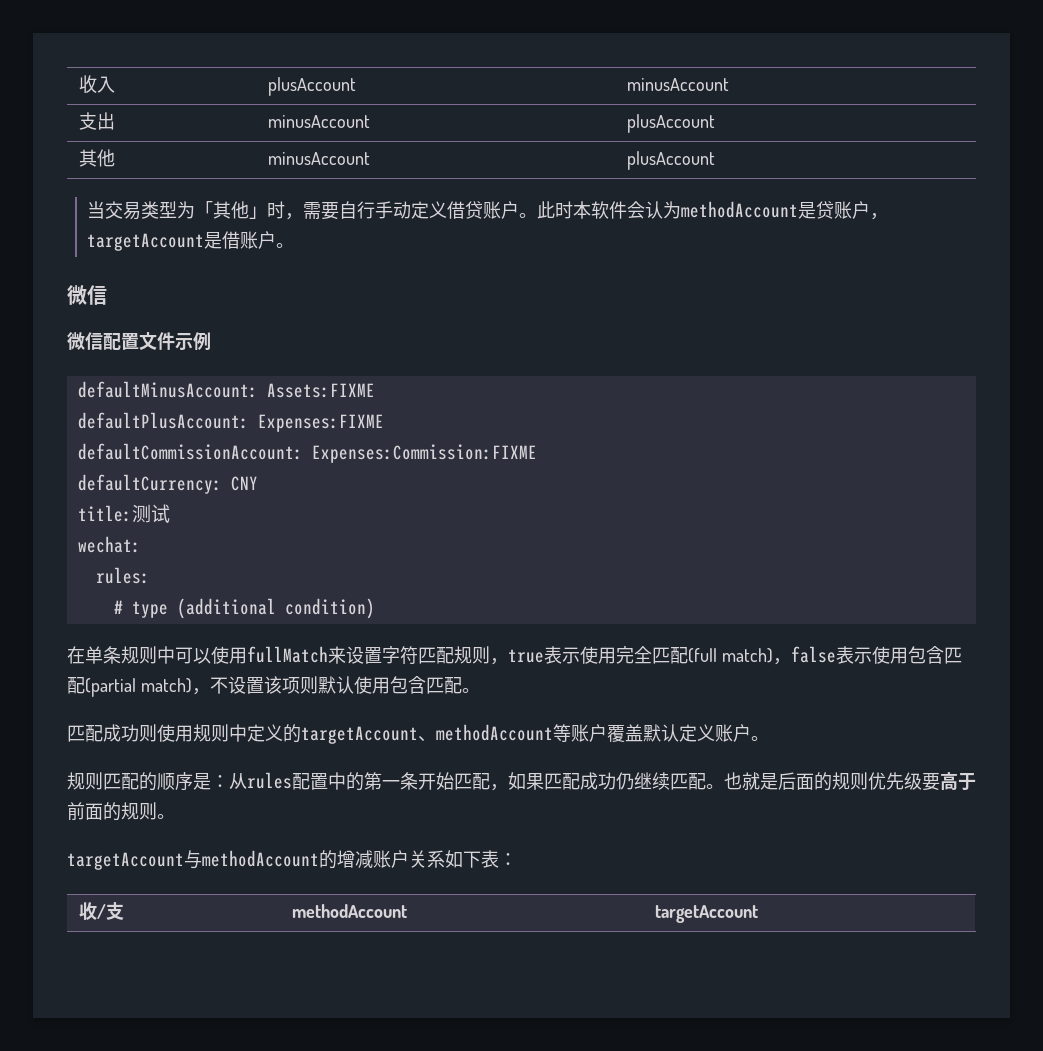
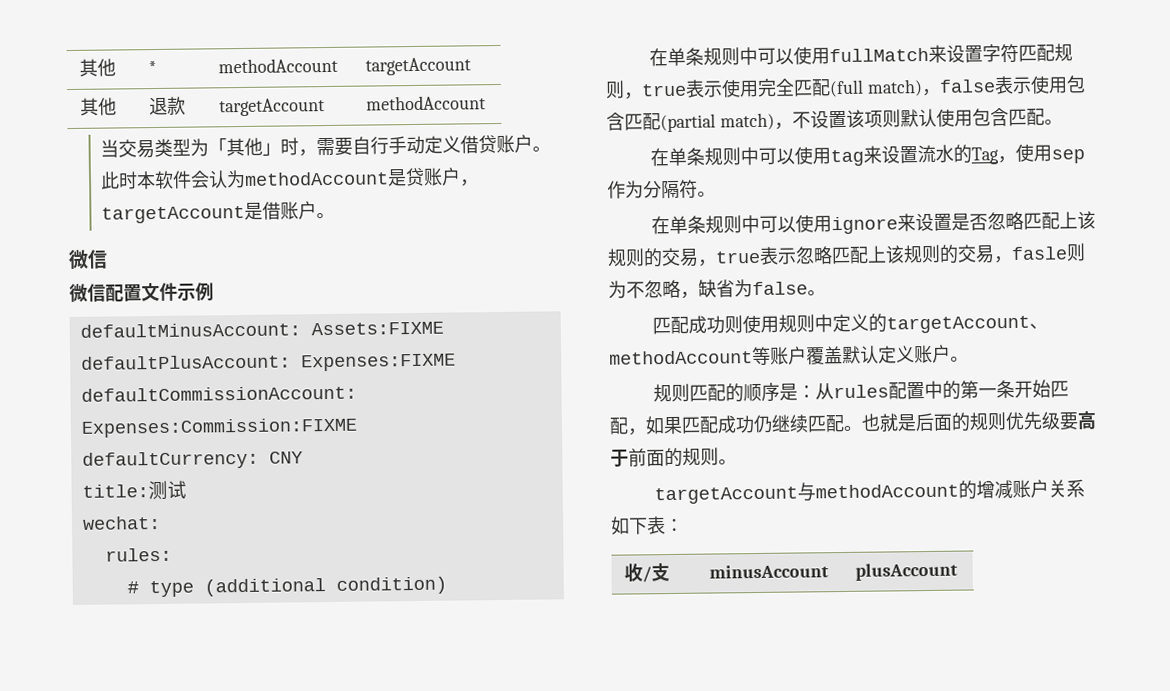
[78,75,115,94] [267,77,356,96] [626,78,729,91] [78,112,115,130] [267,115,370,128] [626,114,715,133] [78,149,115,167] [267,152,370,165] [626,151,715,170] 收入 | plusAccount | minusAccount // 支出 | minusAccount | plusAccount // 其他 | minusAccount | plusAccount -> [79,58,117,77] [148,60,158,75] [218,57,339,74] [365,57,472,76] [80,97,118,116] [149,96,187,116] [219,98,326,117] [366,95,487,111] 其他 | * | methodAccount | targetAccount // 其他 | 退款 | targetAccount | methodAccount
(480, 690) none -> [650,143,1086,167] [607,179,716,200] [651,211,1097,235] [607,243,1086,268] [608,279,826,299] // 在单条规则中可以使用tag来设置流水的Tag，使用sep作为分隔符。 // 在单条规则中可以使用ignore来设置是否忽略匹配上该规则的交易，true表示忽略匹配上该规则的交易，fasle则为不忽略，缺省为false。
[291,904,407,918] [654,905,758,923] methodAccount | targetAccount -> [709,564,830,579] [855,562,959,581] minusAccount | plusAccount

